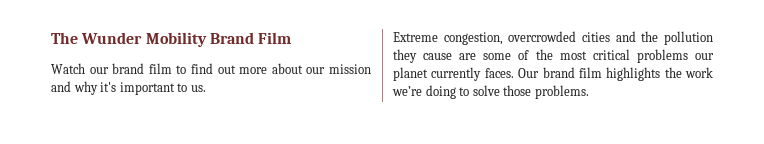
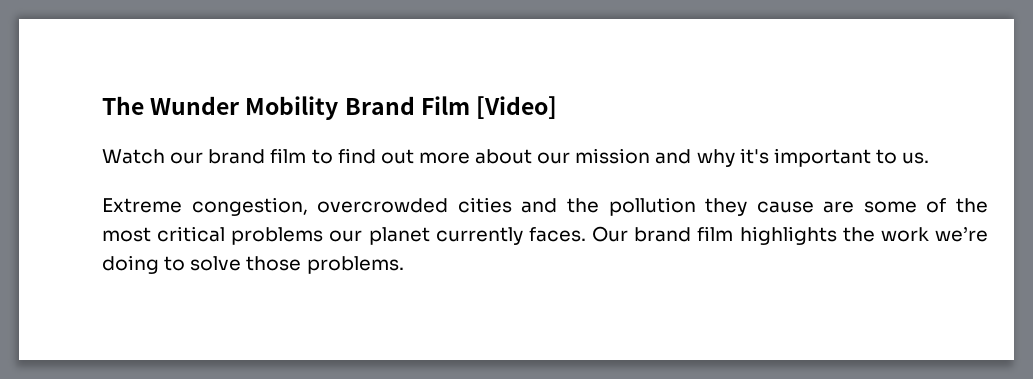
(292, 38) none -> [476,96,558,119] [Video]

